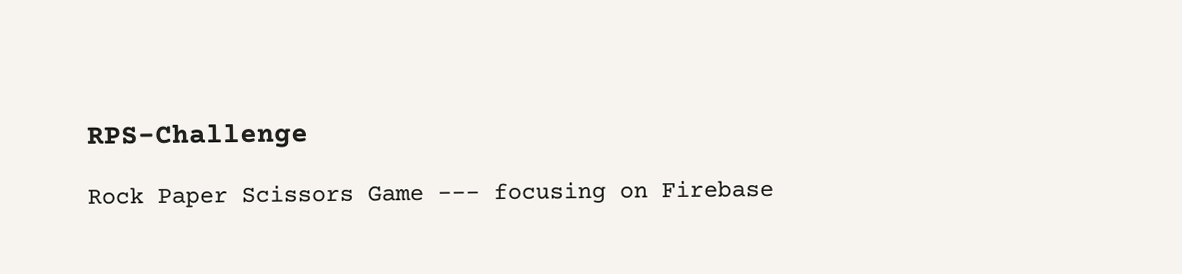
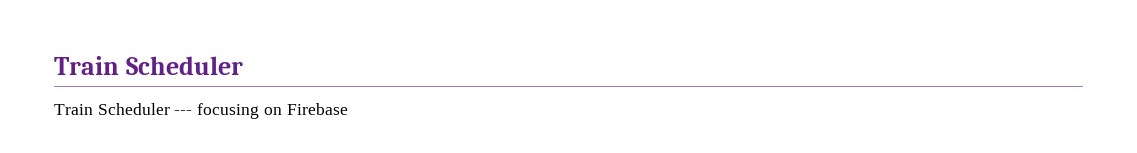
[86,123,309,150] [87,184,424,208] RPS-Challenge // Rock Paper Scissors Game -> [54,56,244,75] [54,103,170,115] Train Scheduler // Train Scheduler

